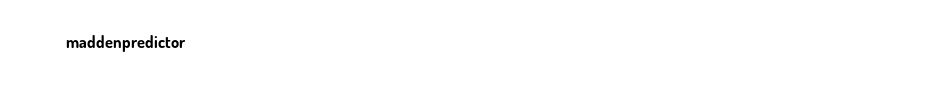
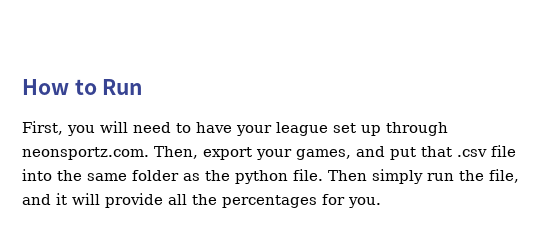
[66,35,186,52] maddenpredictor -> [22,79,143,95] [22,121,448,136] [22,145,516,160] [22,169,519,184] [22,193,381,208] How to Run // First, you will need to have your league set up through neonsportz.com. Then, export your games, and put that .csv file into the same folder as the python file. Then simply run the file, and it will provide all the percentages for you.

